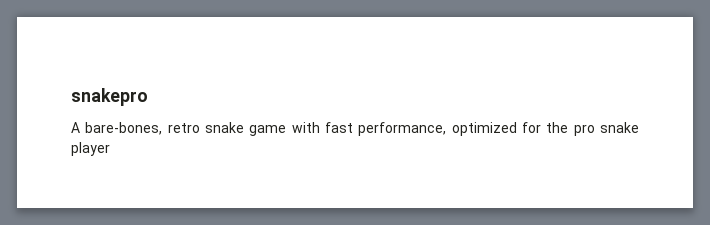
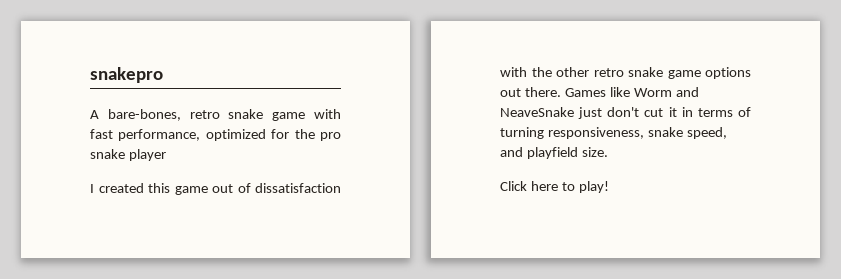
(110, 149) none -> [90,183,341,195] [500,67,751,79] [500,87,699,97] [500,107,751,119] [500,127,727,139] [500,147,608,159] [500,181,609,193] // I created this game out of dissatisfaction with the other retro snake game options out there. Games like Worm and NeaveSnake just don't cut it in terms of turning responsiveness, snake speed, and playfield size. // Click here to play!

